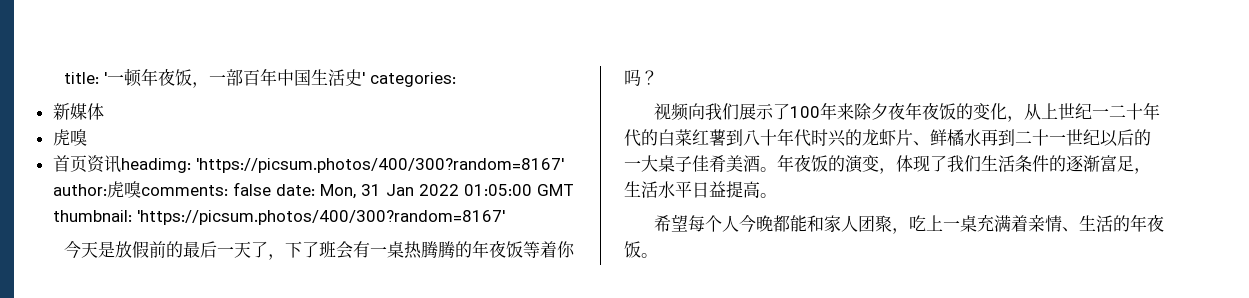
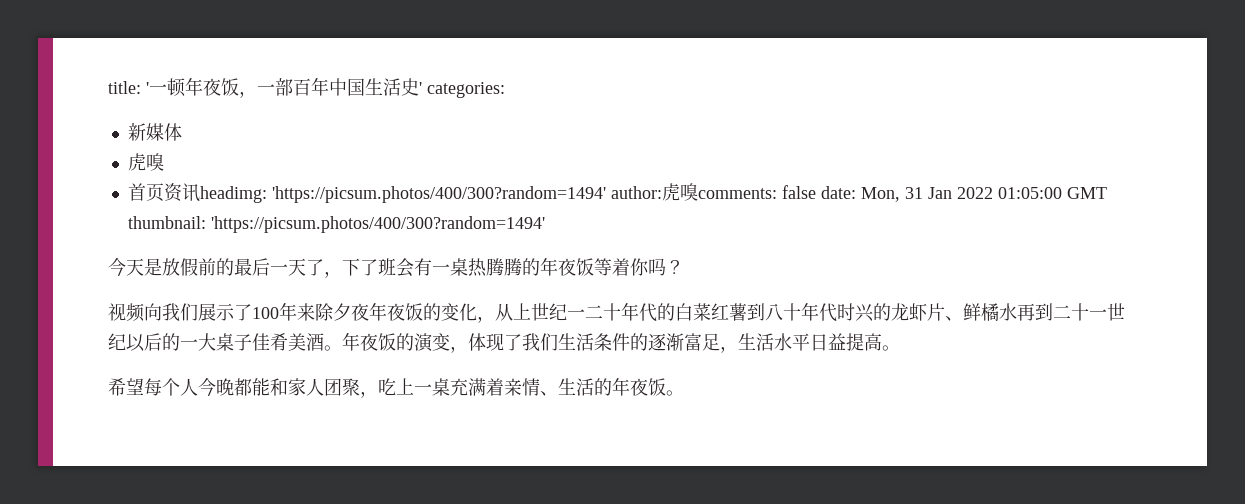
[195,158,564,173] 'https://picsum.photos/400/300?random=8167' -> [271,186,606,203] 'https://picsum.photos/400/300?random=1494'
[136,210,505,225] 'https://picsum.photos/400/300?random=8167' -> [210,216,545,233] 'https://picsum.photos/400/300?random=1494'

